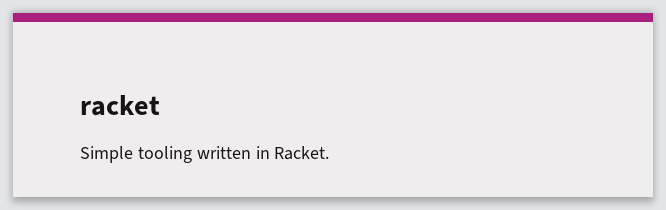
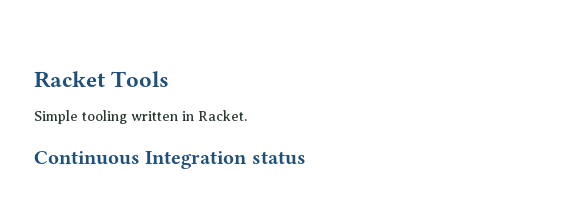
[80,95,160,116] racket -> [34,71,170,88] Racket Tools
(330, 153) none -> [34,151,306,169] // Continuous Integration status

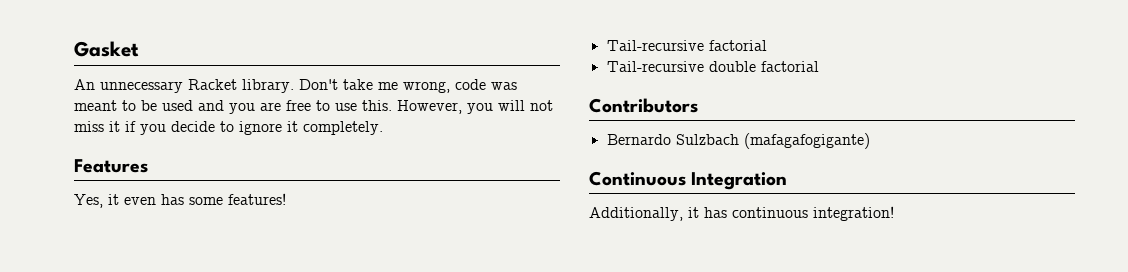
[34,71,170,88] [34,110,247,124] [34,151,306,169] Racket Tools // Simple tooling written in Racket. // Continuous Integration status -> [74,41,139,57] [74,79,517,93] [74,100,553,114] [74,121,383,135] [74,159,148,173] [74,193,286,208] [606,40,767,51] [606,61,819,72] [589,98,698,113] [606,133,870,149] [589,171,788,190] [589,206,894,221] Gasket // An unnecessary Racket library. Don't take me wrong, code was meant to be used and you are free to use this. However, you will not miss it if you decide to ignore it completely. // Features // Yes, it even has some features! // Tail-recursive factorial // Tail-recursive double factorial // Contributors // Bernardo Sulzbach (mafagafogigante) // Continuous Integration // Additionally, it has continuous integration!

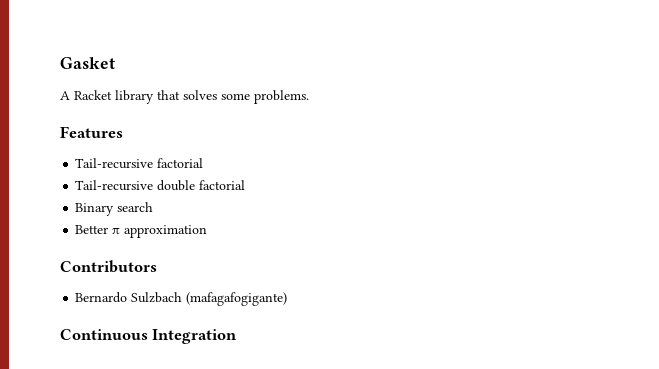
[74,79,517,93] [74,100,553,114] [74,121,383,135] [74,159,148,173] [74,193,286,208] An unnecessary Racket library. Don't take me wrong, code was meant to be used and you are free to use this. However, you will not miss it if you decide to ignore it completely. // Features // Yes, it even has some features! -> [60,90,309,104] [60,126,123,138] A Racket library that solves some problems. // Features
(819, 66) none -> [75,202,154,216] [75,225,208,238] // Binary search // Better π approximation
[589,206,894,221] // Additionally, it has continuous integration! -> (238, 336) none

